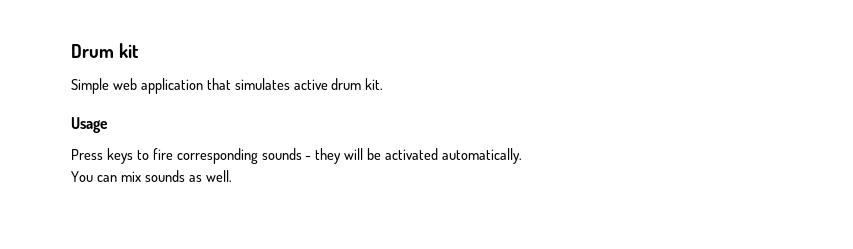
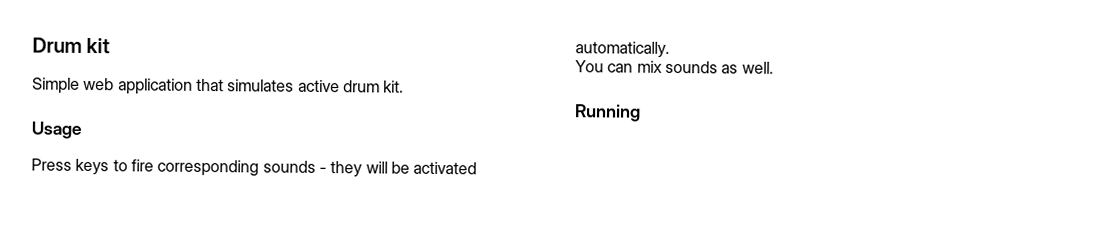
(232, 176) none -> [574,104,641,122] // Running

